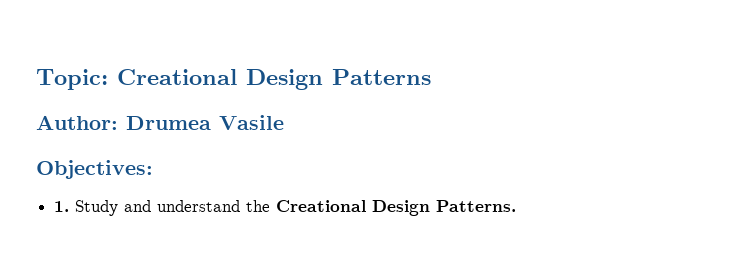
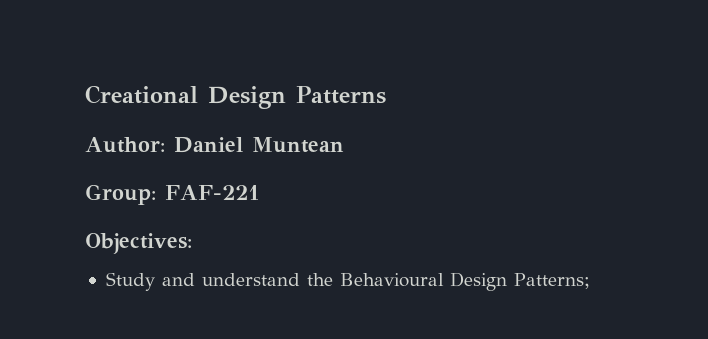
[36,69,108,90] Topic: -> (85, 94) none
[126,115,284,130] Drumea Vasile -> [174,137,344,153] [85,184,260,205] Daniel Muntean // Group: FAF-221
[54,201,70,212] 1. -> (192, 243) none
[276,200,517,216] Creational Design Patterns. -> [339,272,590,291] Behavioural Design Patterns;

